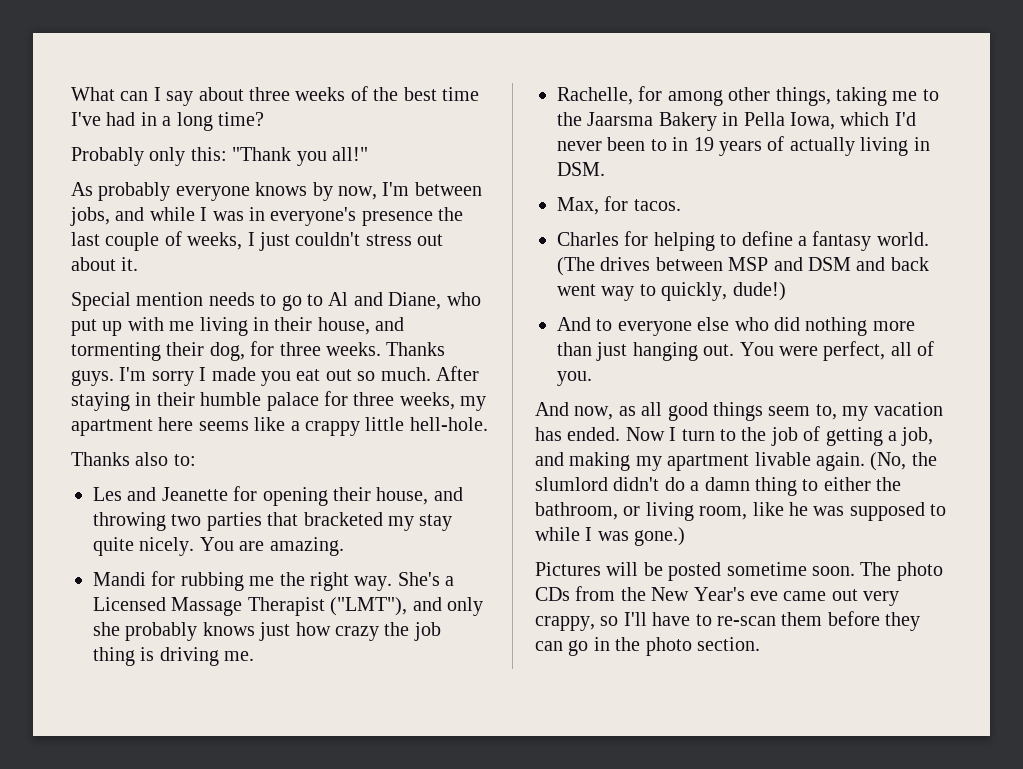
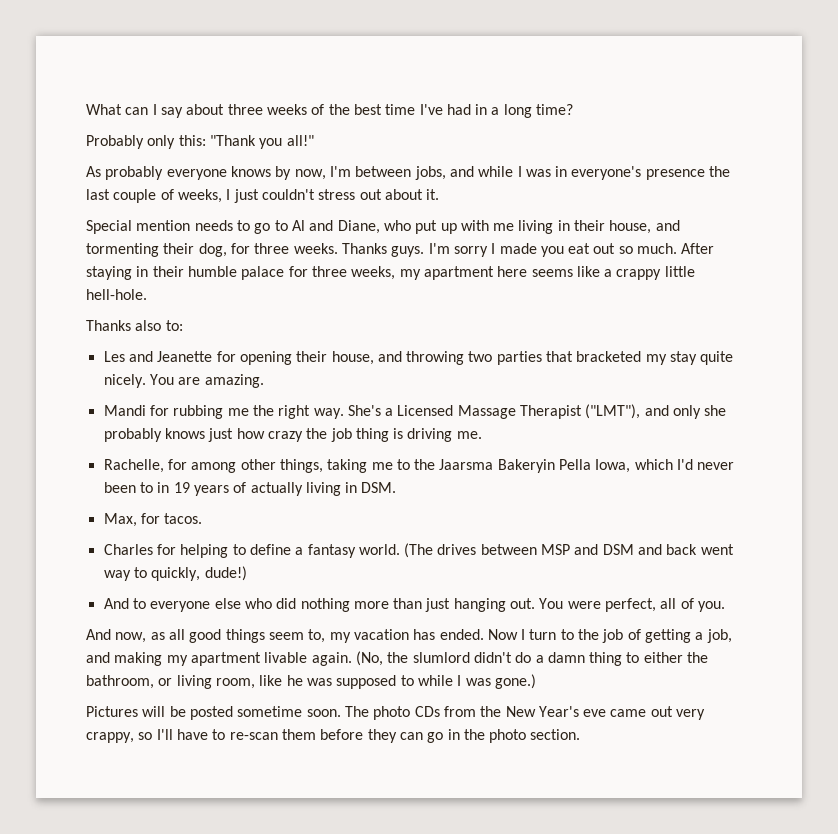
[658,112,739,131] Bakery in -> [497,459,555,473] Bakeryin

